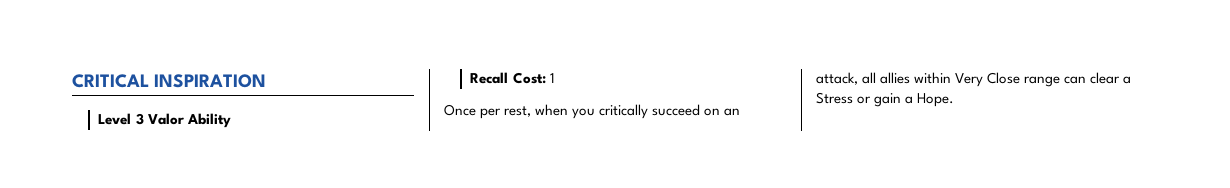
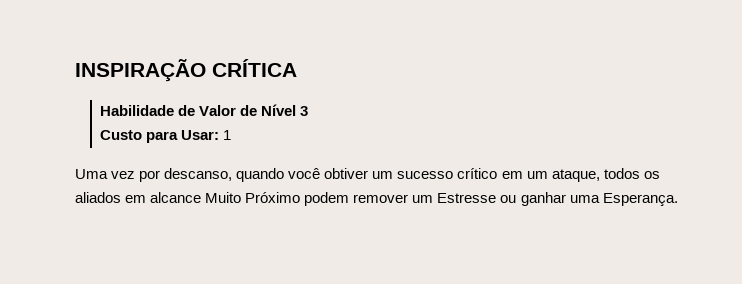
[72,74,267,88] [98,113,231,128] [470,72,555,84] [444,104,741,119] [816,72,1132,87] [816,92,955,107] CRITICAL INSPIRATION // Level 3 Valor Ability // Recall Cost: 1 // Once per rest, when you critically succeed on an attack, all allies within Very Close range can clear a Stress or gain a Hope. -> [75,59,297,82] [100,104,309,116] [100,130,232,143] [75,168,660,182] [75,192,678,206] INSPIRAÇÃO CRÍTICA // Habilidade de Valor de Nível 3 // Custo para Usar: 1 // Uma vez por descanso, quando você obtiver um sucesso crítico em um ataque, todos os aliados em alcance Muito Próximo podem remover um Estresse ou ganhar uma Esperança.

